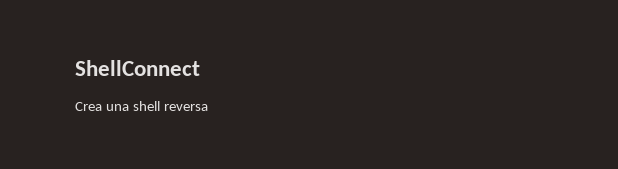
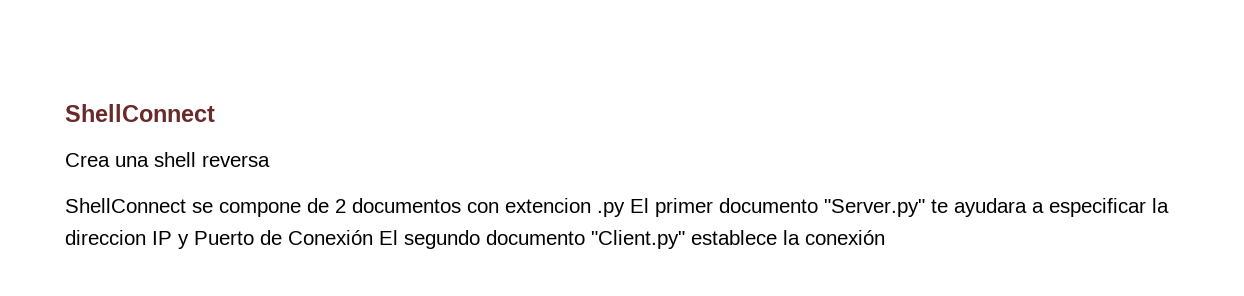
(208, 107) none -> [65,198,1169,217] [65,230,885,249] // ShellConnect se compone de 2 documentos con extencion .py El primer documento "Server.py" te ayudara a especificar la direccion IP y Puerto de Conexión El segundo documento "Client.py" establece la conexión

